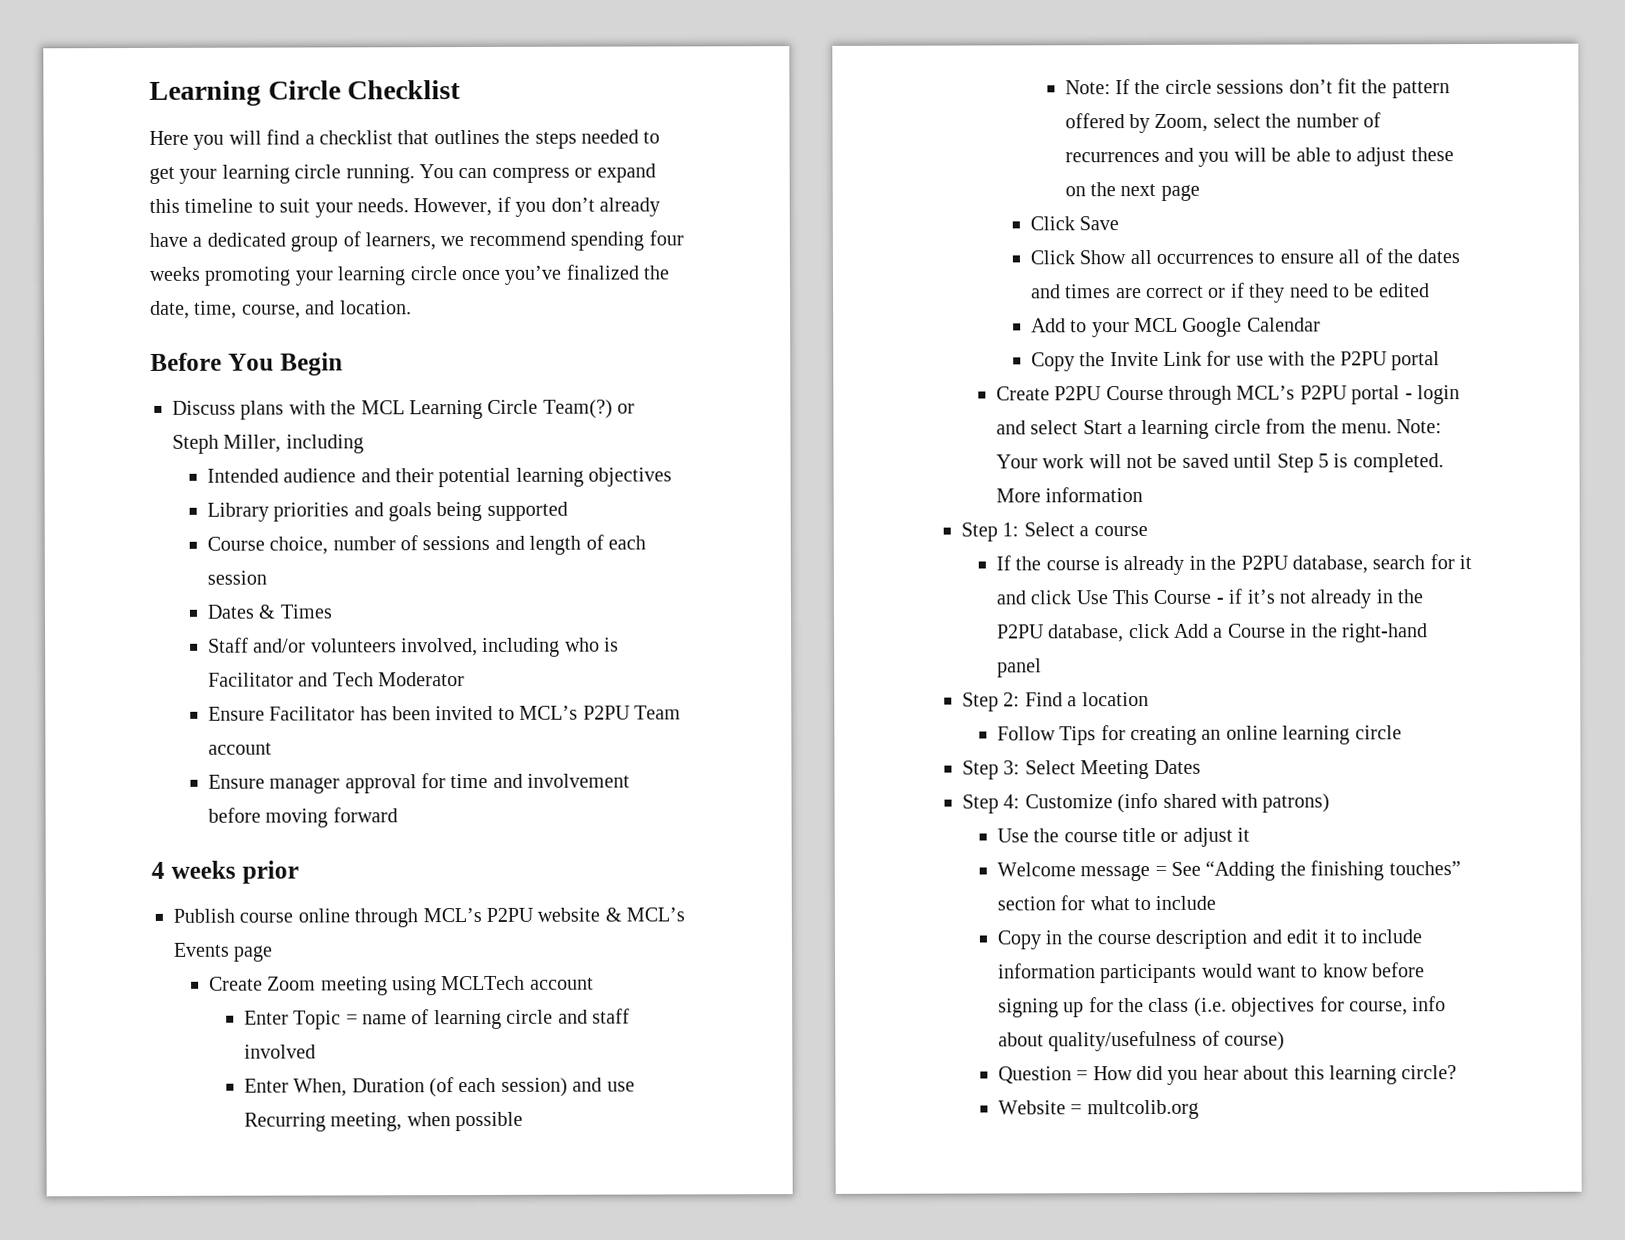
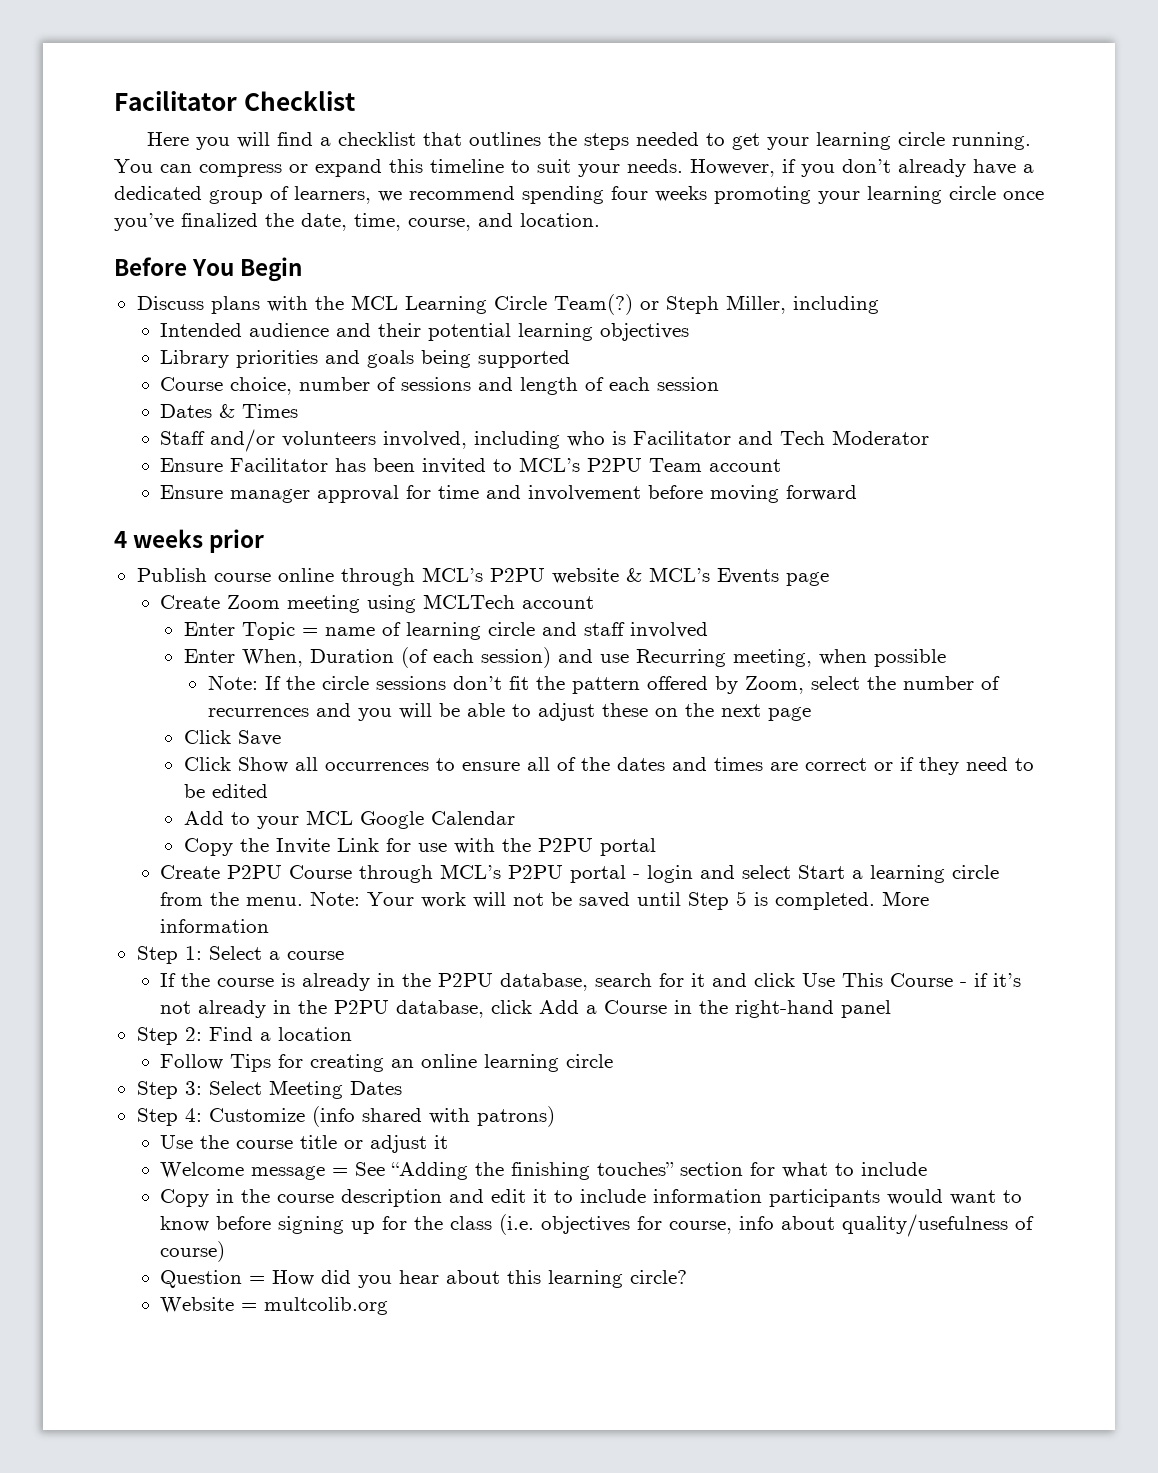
[149,80,341,106] Learning Circle -> [114,91,237,111] Facilitator

